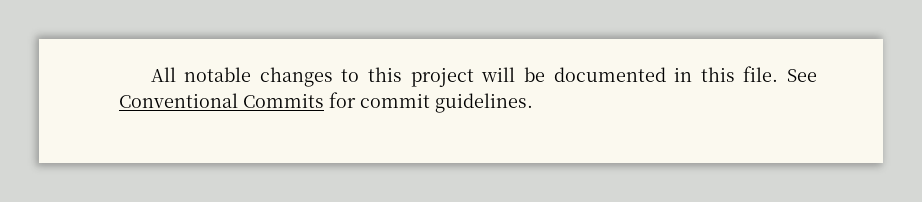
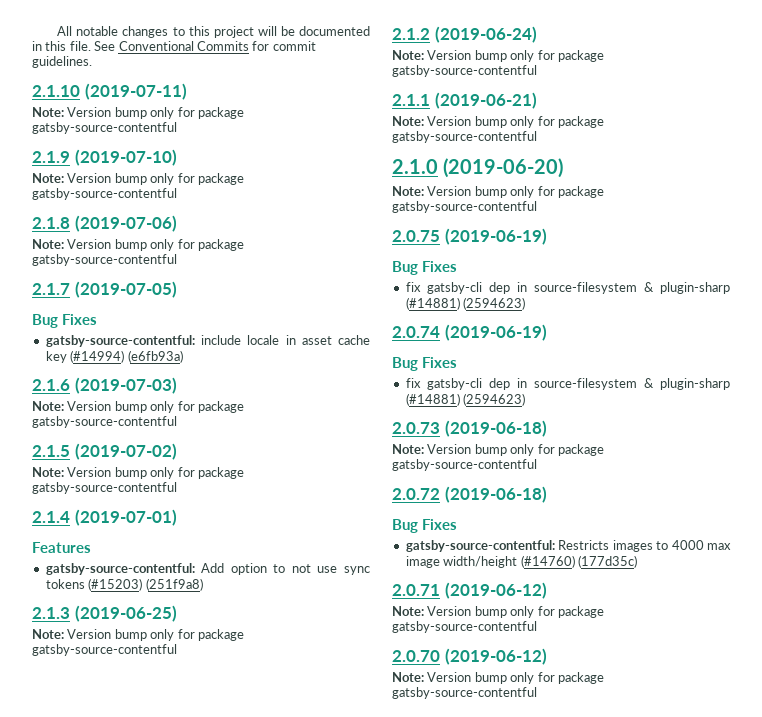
(533, 103) none -> [32,83,187,100] [32,107,244,119] [32,122,177,134] [32,149,177,166] [32,173,244,185] [32,188,177,200] [32,215,177,232] [32,239,244,251] [32,254,177,266] [32,281,177,298] [32,314,97,328] [45,335,370,347] [45,350,183,363] [32,377,177,394] [32,401,244,413] [32,416,177,428] [32,443,177,460] [32,467,244,479] [32,482,177,494] [32,509,177,526] [32,542,91,553] [45,563,370,575] [45,578,203,591] [32,605,177,622] [32,629,244,641] [32,644,177,656] [392,26,537,43] [392,50,604,62] [392,65,537,77] [392,92,537,109] [392,116,604,128] [392,131,537,143] [392,158,564,178] [392,186,604,198] [392,201,537,213] [392,228,547,245] [392,261,457,275] [405,282,730,294] [405,297,526,310] [392,324,547,341] [392,357,457,371] [405,378,730,390] [405,393,526,406] [392,420,547,437] [392,444,604,456] [392,459,537,471] [392,486,547,503] [392,519,457,533] [405,540,731,552] [405,555,637,568] [392,582,547,599] [392,606,604,618] [392,621,537,633] [392,648,547,665] [392,672,604,684] [392,687,537,699] // 2.1.10 (2019-07-11) // Note: Version bump only for package gatsby-source-contentful // 2.1.9 (2019-07-10) // Note: Version bump only for package gatsby-source-contentful // 2.1.8 (2019-07-06) // Note: Version bump only for package gatsby-source-contentful // 2.1.7 (2019-07-05) // Bug Fixes // gatsby-source-contentful: include locale in asset cache key (#14994) (e6fb93a) // 2.1.6 (2019-07-03) // Note: Version bump only for package gatsby-source-contentful // 2.1.5 (2019-07-02) // Note: Version bump only for package gatsby-source-contentful // 2.1.4 (2019-07-01) // Features // gatsby-source-contentful: Add option to not use sync tokens (#15203) (251f9a8) // 2.1.3 (2019-06-25) // Note: Version bump only for package gatsby-source-contentful // 2.1.2 (2019-06-24) // Note: Version bump only for package gatsby-source-contentful // 2.1.1 (2019-06-21) // Note: Version bump only for package gatsby-source-contentful // 2.1.0 (2019-06-20) // Note: Version bump only for package gatsby-source-contentful // 2.0.75 (2019-06-19) // Bug Fixes // fix gatsby-cli dep in source-filesystem & plugin-sharp (#14881) (2594623) // 2.0.74 (2019-06-19) // Bug Fixes // fix gatsby-cli dep in source-filesystem & plugin-sharp (#14881) (2594623) // 2.0.73 (2019-06-18) // Note: Version bump only for package gatsby-source-contentful // 2.0.72 (2019-06-18) // Bug Fixes // gatsby-source-contentful: Restricts images to 4000 max image width/height (#14760) (177d35c) // 2.0.71 (2019-06-12) // Note: Version bump only for package gatsby-source-contentful // 2.0.70 (2019-06-12) // Note: Version bump only for package gatsby-source-contentful

